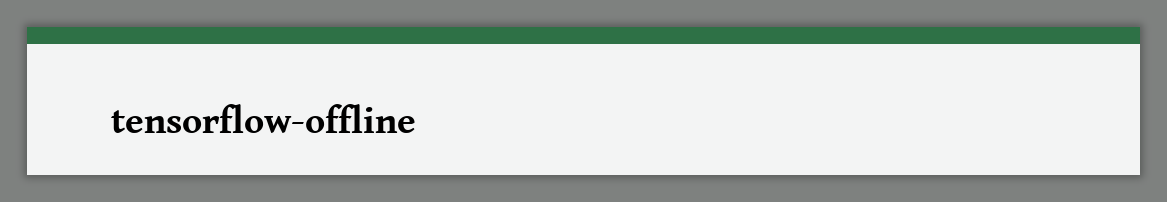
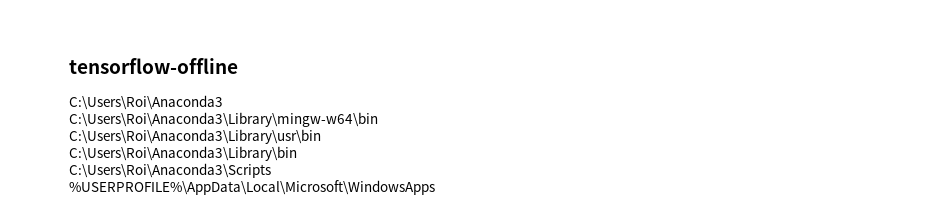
(416, 118) none -> [69,95,223,110] [69,112,378,127] [69,129,321,144] [69,146,297,161] [69,163,271,178] [69,180,435,195] // C:\Users\Roi\Anaconda3 // C:\Users\Roi\Anaconda3\Library\mingw-w64\bin // C:\Users\Roi\Anaconda3\Library\usr\bin // C:\Users\Roi\Anaconda3\Library\bin // C:\Users\Roi\Anaconda3\Scripts // %USERPROFILE%\AppData\Local\Microsoft\WindowsApps

